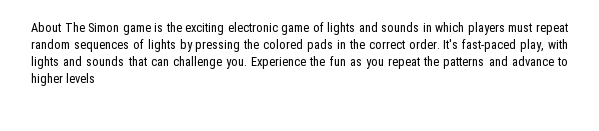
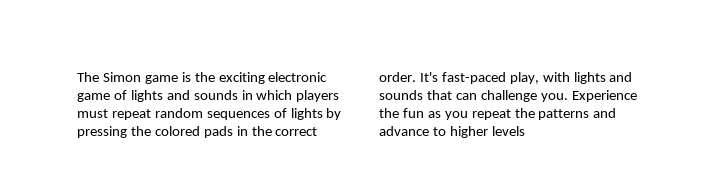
[31,22,61,32] About -> (77, 77) none

